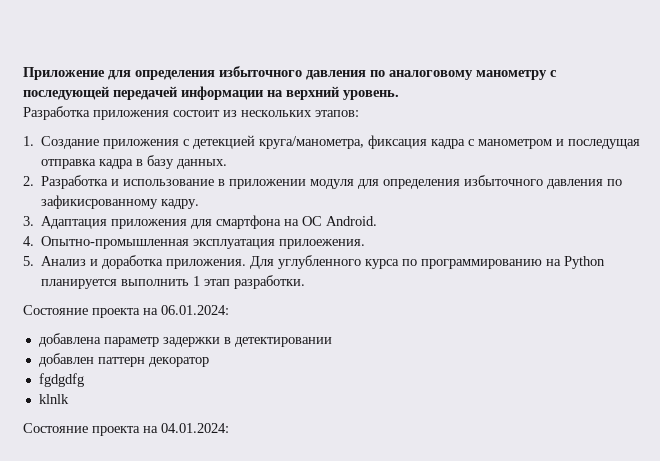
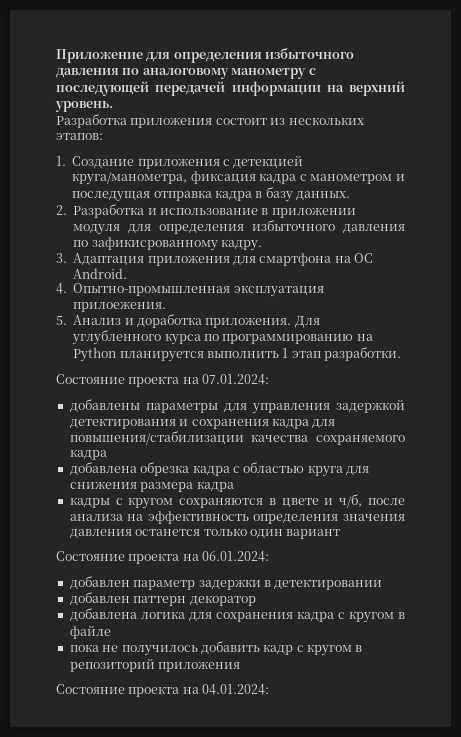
(306, 282) none -> [56,374,270,387] [69,399,405,414] [69,418,336,429] [69,431,405,445] [69,449,107,460] [69,462,369,477] [69,481,234,492] [69,494,405,509] [69,511,405,524] [69,528,341,539] // Состояние проекта на 07.01.2024: // добавлены параметры для управления задержкой детектирования и сохранения кадра для повышения/стабилизации качества сохраняемого кадра // добавлена обрезка кадра с областью круга для снижения размера кадра // кадры с кругом сохраняются в цвете и ч/б, после анализа на эффективность определения значения давления останется только один вариант
[38,333,101,347] добавлена -> [69,576,130,590] добавлен
[38,373,84,387] [38,394,69,404] fgdgdfg // klnlk -> [69,608,405,623] [69,625,111,639] [69,641,363,656] [69,658,241,672] добавлена логика для сохранения кадра с кругом в файле // пока не получилось добавить кадр с кругом в репозиторий приложения

